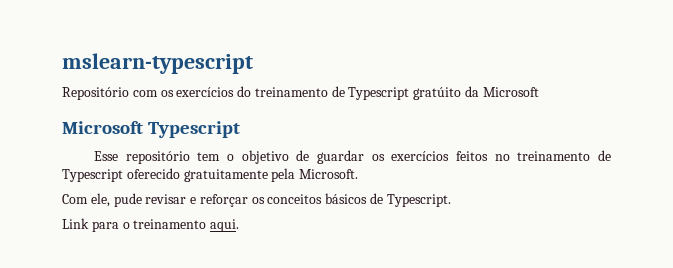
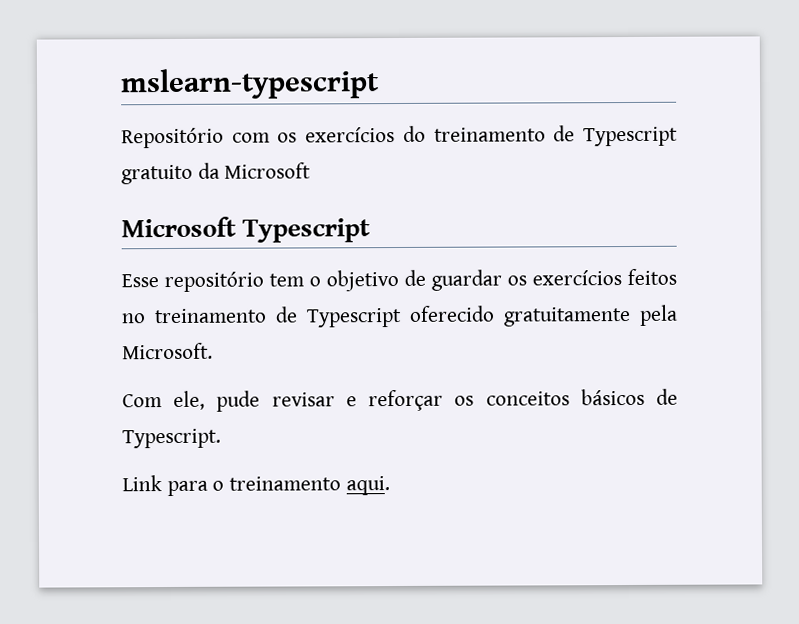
[413,87,462,100] gratúito -> [121,164,193,185] gratuito

